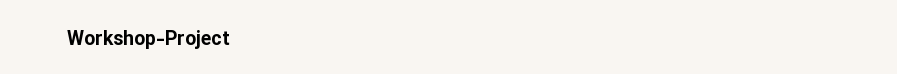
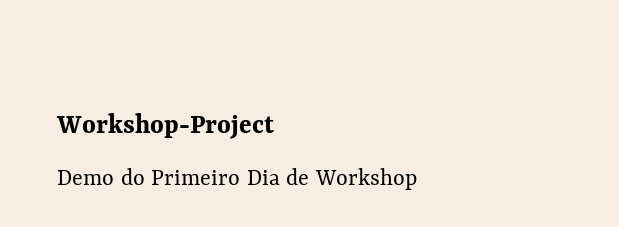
(230, 39) none -> [57,168,418,190] // Demo do Primeiro Dia de Workshop

